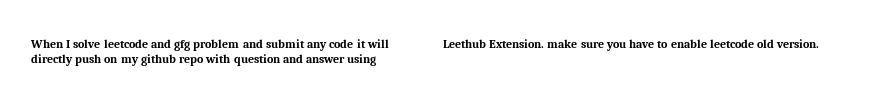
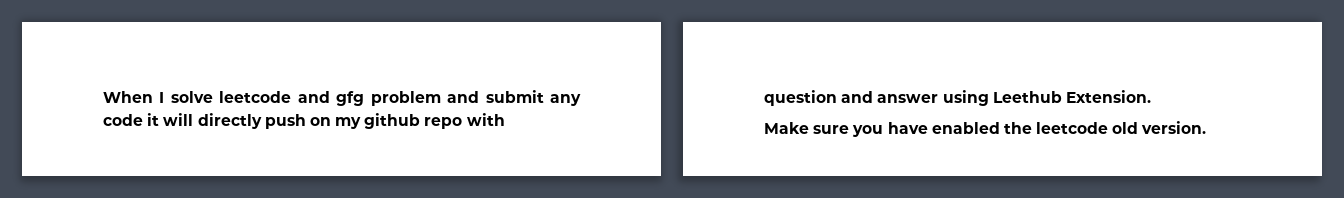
[547,39,578,48] make -> [764,122,809,134] // Make
[657,39,707,48] to enable -> [931,122,1032,134] enabled the

